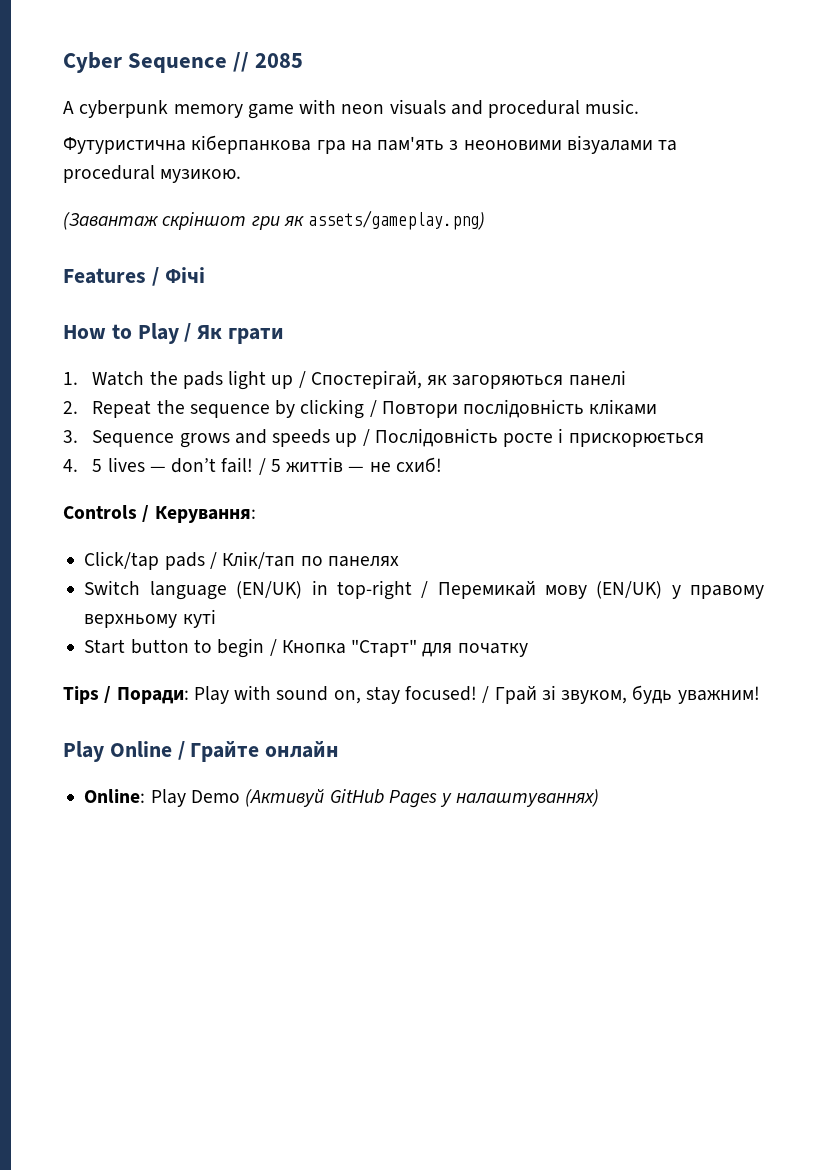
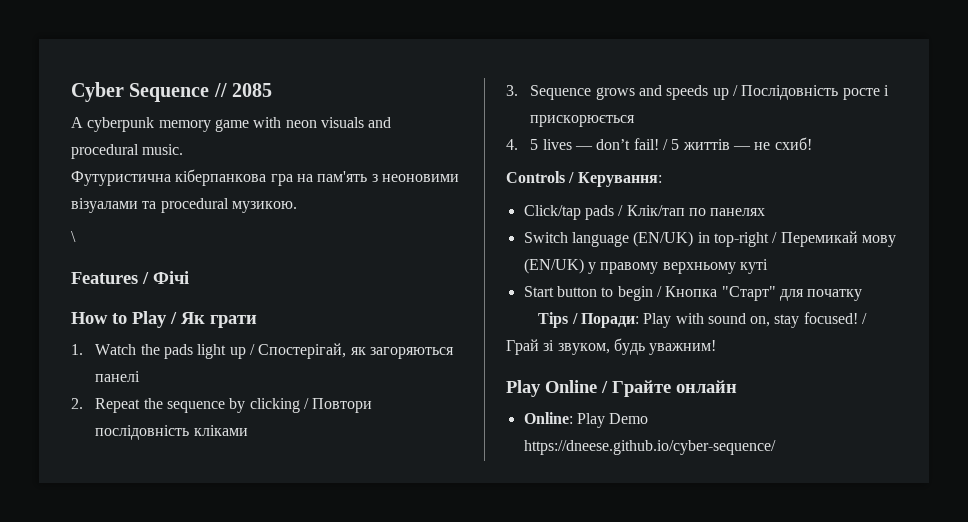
[63,210,486,230] (Завантаж скріншот гри як assets/gameplay.png) -> [71,231,76,242] \
[245,789,600,808] (Активуй GitHub Pages у налаштуваннях) -> [523,440,776,455] https://dneese.github.io/cyber-sequence/

